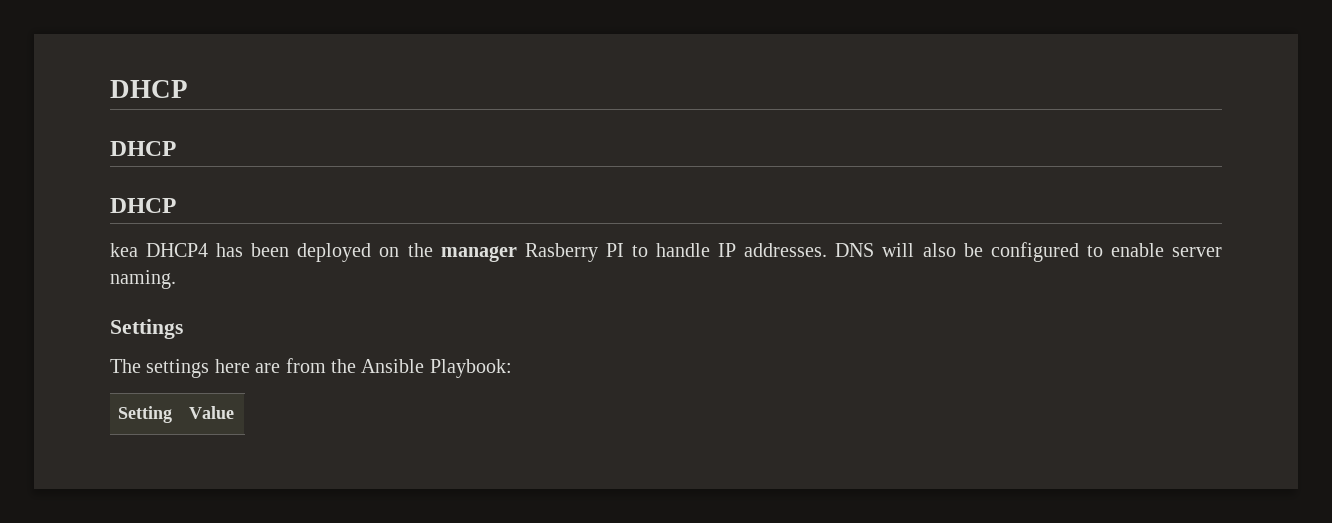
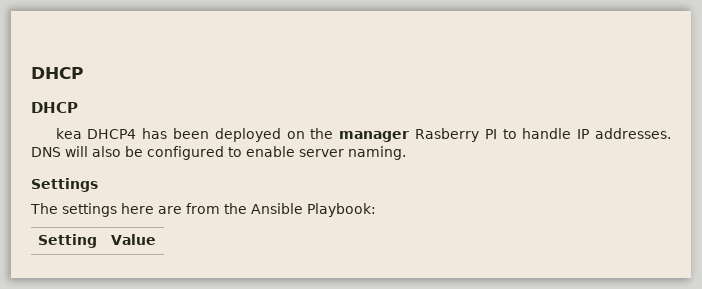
[110,80,188,98] [110,141,176,156] [110,198,176,213] DHCP // DHCP // DHCP -> [31,67,83,79] [31,102,78,113] DHCP // DHCP

